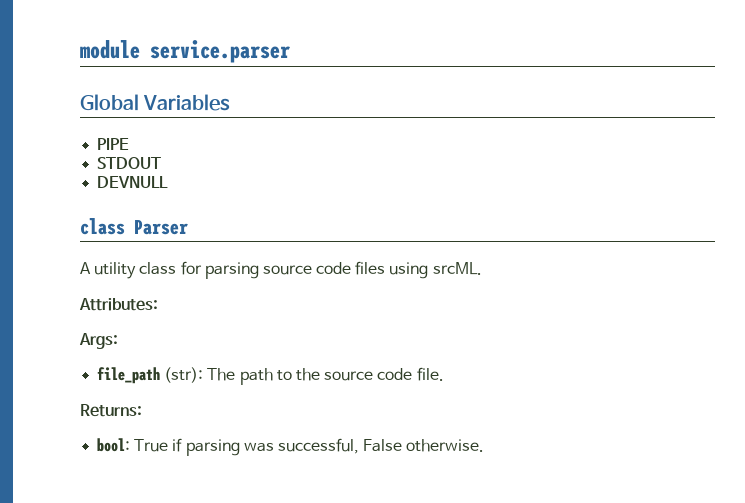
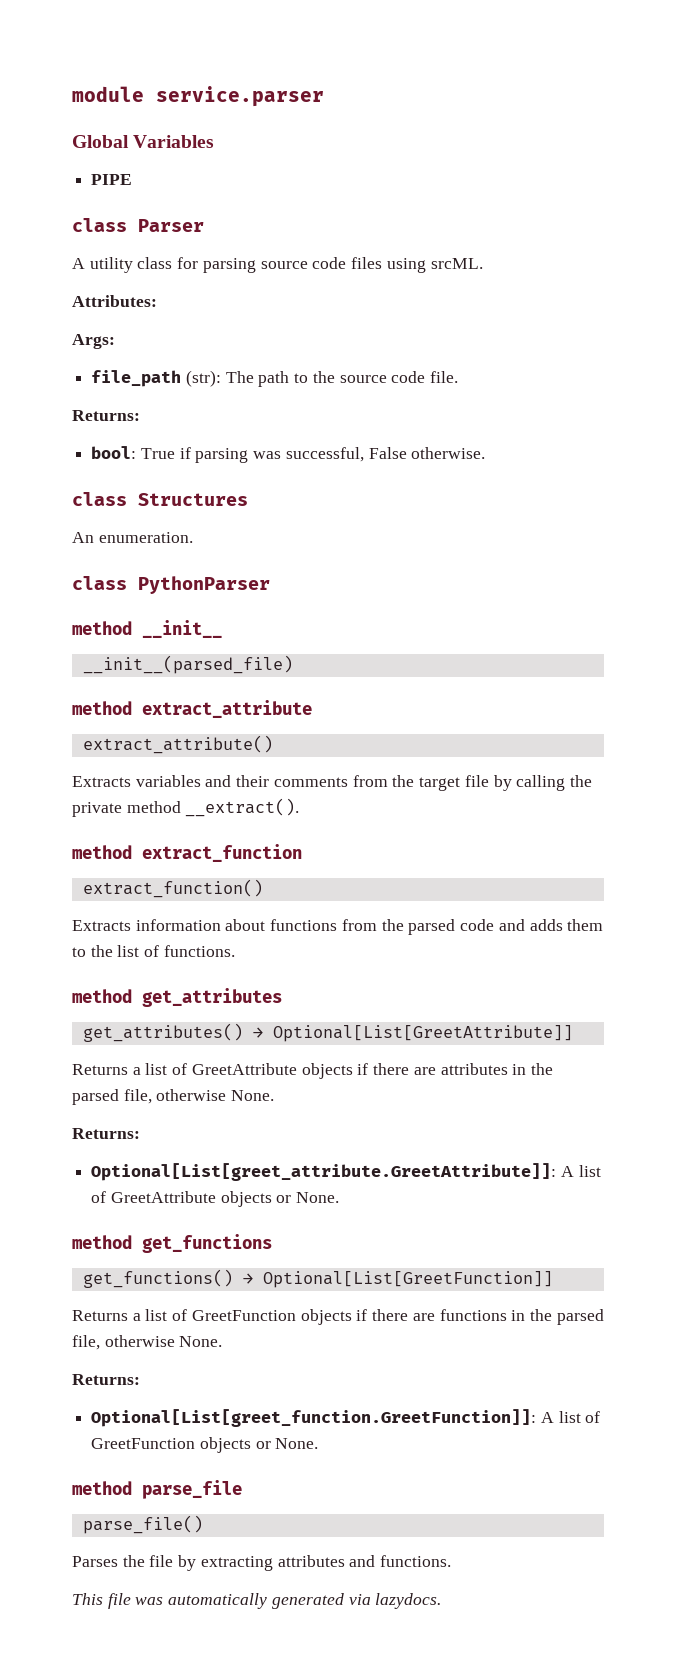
[97,157,162,169] [97,176,169,188] // STDOUT // DEVNULL -> (133, 179) none
(485, 445) none -> [72,492,248,506] [72,532,193,543] [72,576,270,594] [72,620,222,638] [82,655,293,674] [72,700,312,718] [82,735,273,754] [72,775,592,791] [72,798,300,817] [72,844,302,862] [82,879,263,898] [72,919,604,935] [72,945,235,957] [72,988,282,1007] [82,1023,573,1042] [72,1063,553,1079] [72,1089,275,1105] [72,1128,140,1139] [91,1163,601,1181] [91,1191,340,1207] [72,1234,272,1253] [82,1269,553,1288] [72,1309,604,1325] [72,1335,223,1350] [72,1374,140,1385] [91,1409,601,1427] [91,1437,319,1453] [72,1480,242,1499] [82,1515,203,1534] [72,1555,452,1571] [72,1593,442,1609] // class Structures // An enumeration. // class PythonParser // method __init__ // __init__(parsed_file) // method extract_attribute // extract_attribute() // Extracts variables and their comments from the target file by calling the private method __extract(). // method extract_function // extract_function() // Extracts information about functions from the parsed code and adds them to the list of functions. // method get_attributes // get_attributes() → Optional[List[GreetAttribute]] // Returns a list of GreetAttribute objects if there are attributes in the parsed file, otherwise None. // Returns: // Optional[List[greet_attribute.GreetAttribute]]: A list of GreetAttribute objects or None. // method get_functions // get_functions() → Optional[List[GreetFunction]] // Returns a list of GreetFunction objects if there are functions in the parsed file, otherwise None. // Returns: // Optional[List[greet_function.GreetFunction]]: A list of GreetFunction objects or None. // method parse_file // parse_file() // Parses the file by extracting attributes and functions. // This file was automatically generated via lazydocs.

